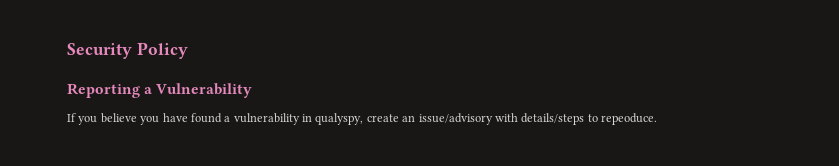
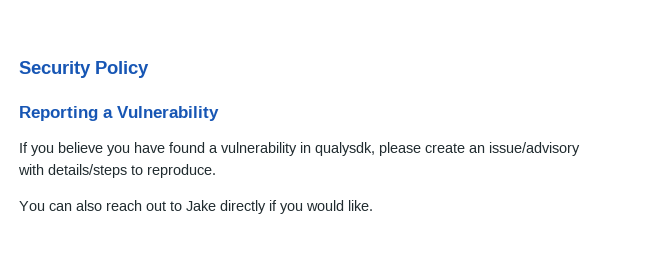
[315,113,364,125] qualyspy, -> [315,142,421,156] qualysdk, please
[601,113,657,125] repeoduce. -> [147,164,216,178] [19,200,373,214] reproduce. // You can also reach out to Jake directly if you would like.

